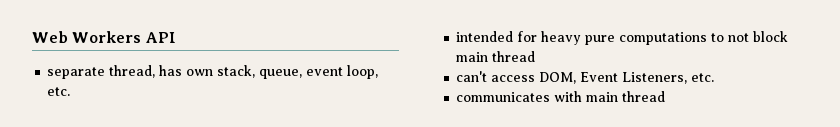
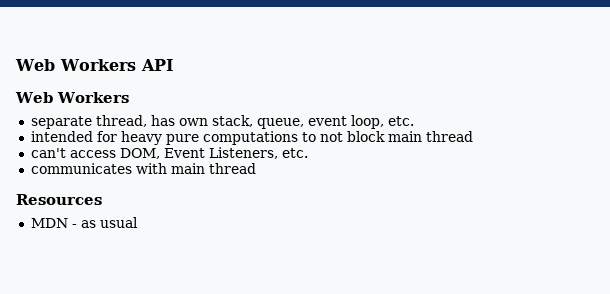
(176, 37) none -> [15,92,129,103] // Web Workers
(666, 96) none -> [16,194,102,205] [30,217,138,228] // Resources // MDN - as usual

